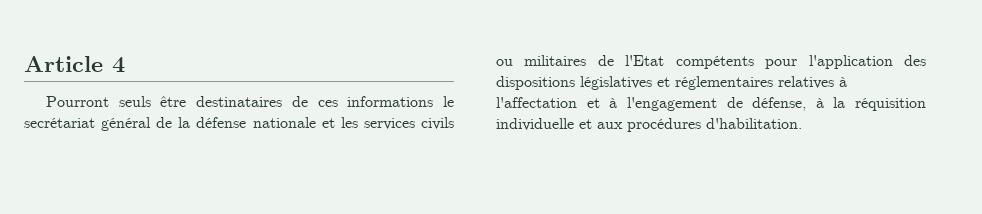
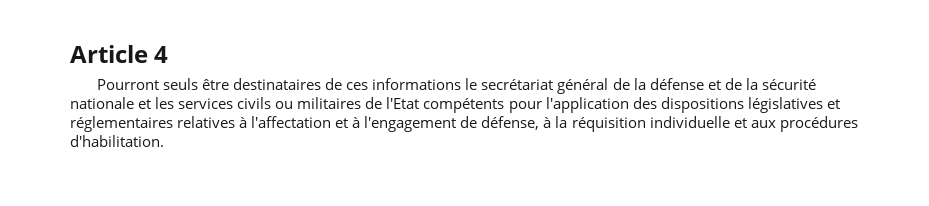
(247, 122) none -> [707,78,816,90] et de la sécurité

